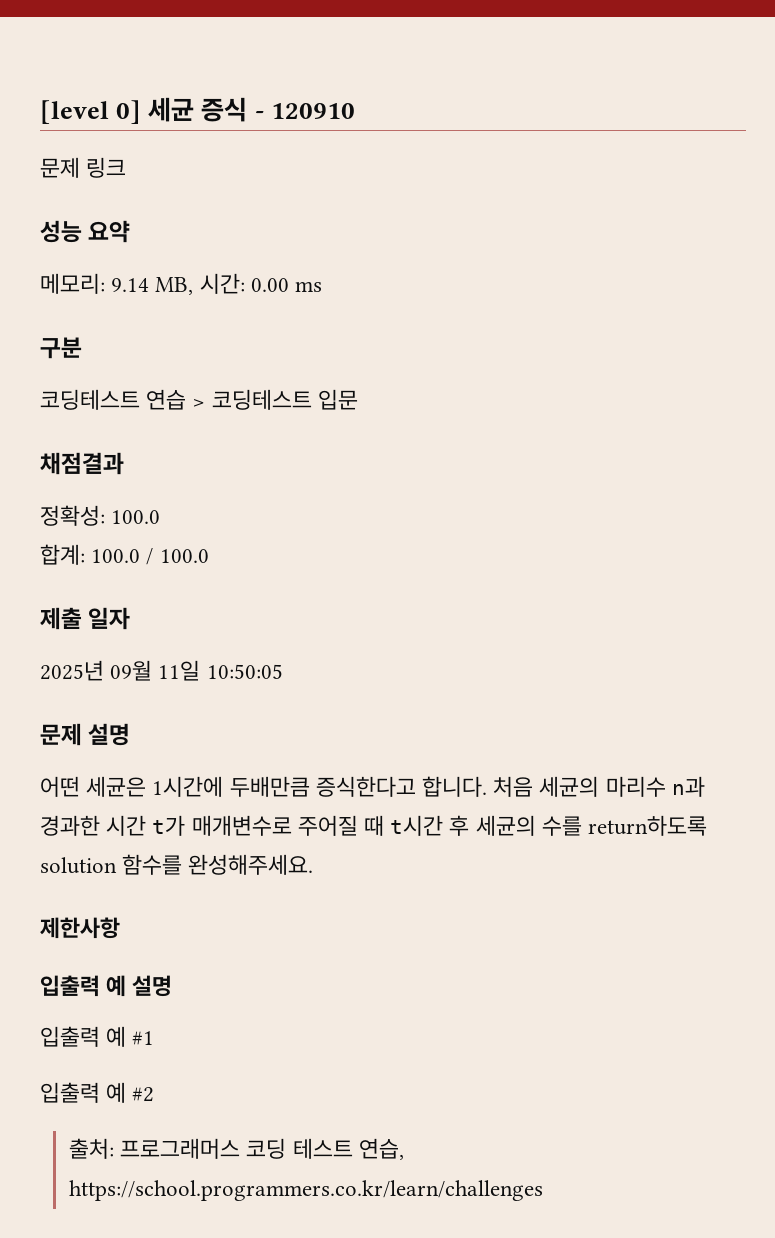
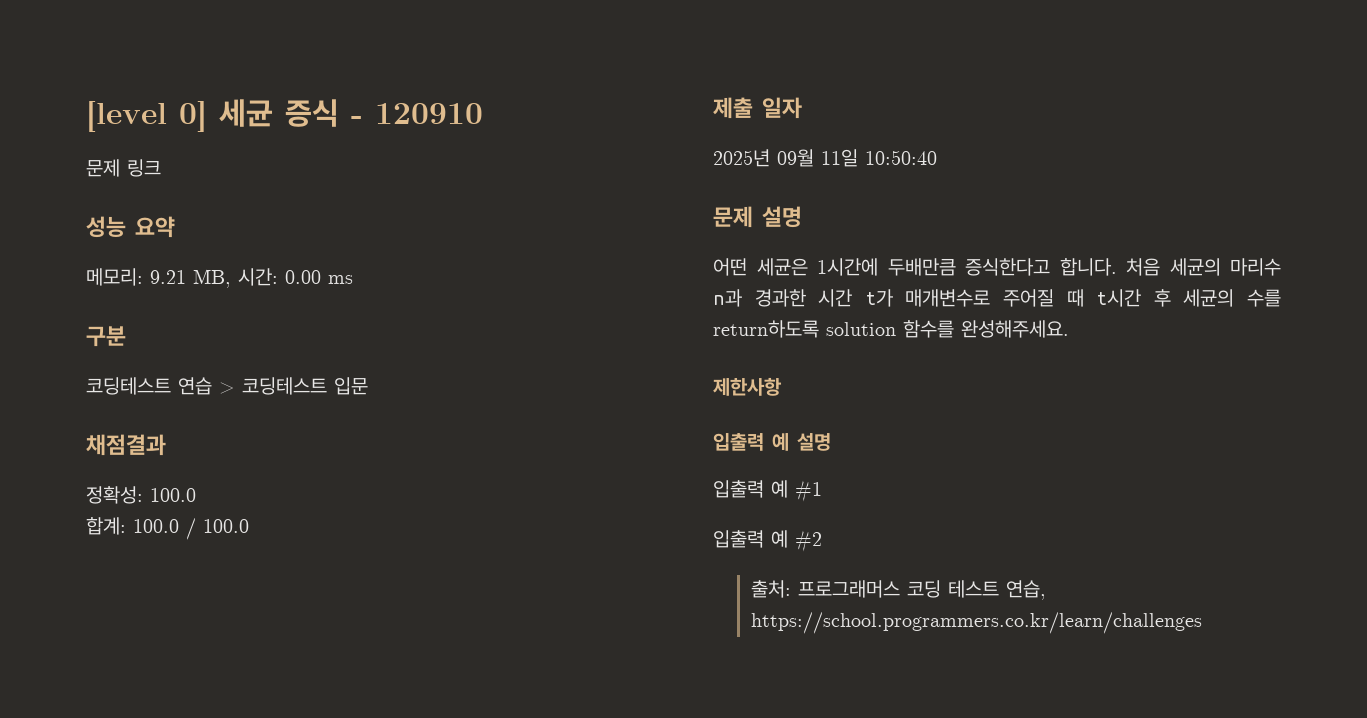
[111,278,150,292] 9.14 -> [150,270,186,284] 9.21
[206,664,283,679] 10:50:05 -> [865,150,937,165] 10:50:40

